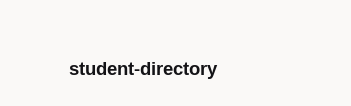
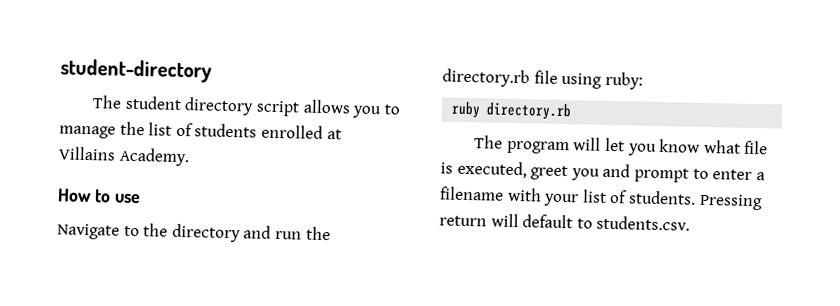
(218, 70) none -> [92,95,401,119] [59,121,342,140] [58,146,190,167] [57,188,141,204] [57,223,331,243] [442,68,643,90] [451,101,573,121] [474,135,769,156] [440,160,765,183] [440,186,763,211] [439,213,691,231] // The student directory script allows you to manage the list of students enrolled at Villains Academy. // How to use // Navigate to the directory and run the directory.rb file using ruby: // ruby directory.rb // The program will let you know what file is executed, greet you and prompt to enter a filename with your list of students. Pressing return will default to students.csv.

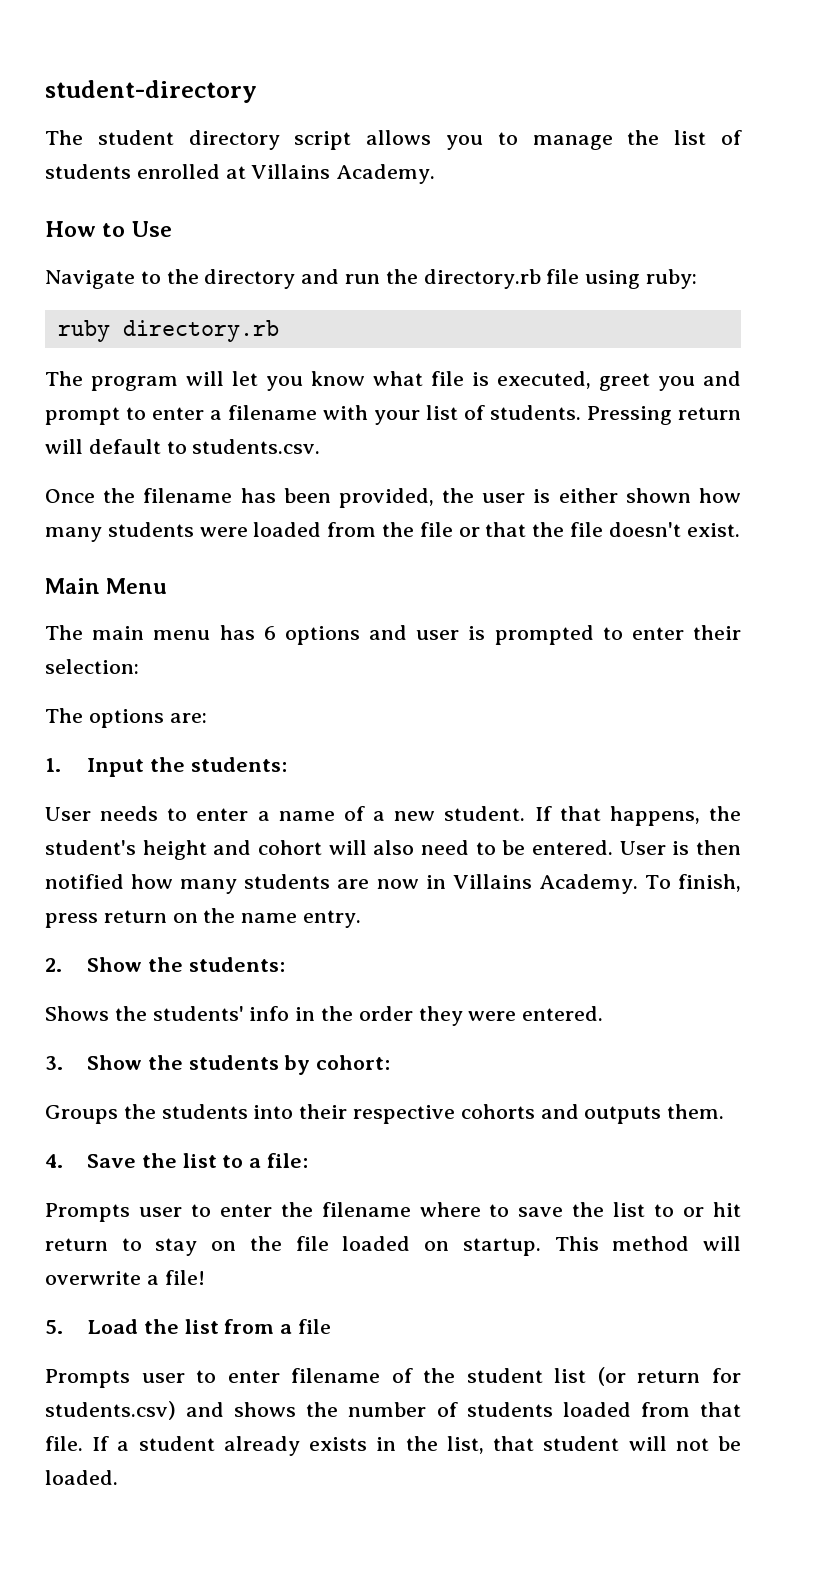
[113,193,141,204] use -> [131,221,172,237] Use
(691, 223) none -> [45,488,741,508] [45,522,740,542] [45,578,168,594] [45,625,741,645] [45,659,139,674] [45,708,207,728] [45,757,287,777] [45,806,741,826] [45,840,741,860] [45,874,741,894] [45,908,362,928] [45,957,285,972] [45,1006,604,1026] [45,1055,391,1075] [45,1104,725,1124] [45,1153,308,1168] [45,1202,741,1222] [45,1236,742,1256] [45,1270,205,1285] [45,1319,331,1334] [45,1367,741,1388] [45,1401,741,1420] [45,1436,742,1456] [45,1470,118,1485] // Once the filename has been provided, the user is either shown how many students were loaded from the file or that the file doesn't exist. // Main Menu // The main menu has 6 options and user is prompted to enter their selection: // The options are: // 1. Input the students: // User needs to enter a name of a new student. If that happens, the student's height and cohort will also need to be entered. User is then notified how many students are now in Villains Academy. To finish, press return on the name entry. // 2. Show the students: // Shows the students' info in the order they were entered. // 3. Show the students by cohort: // Groups the students into their respective cohorts and outputs them. // 4. Save the list to a file: // Prompts user to enter the filename where to save the list to or hit return to stay on the file loaded on startup. This method will overwrite a file! // 5. Load the list from a file // Prompts user to enter filename of the student list (or return for students.csv) and shows the number of students loaded from that file. If a student already exists in the list, that student will not be loaded.

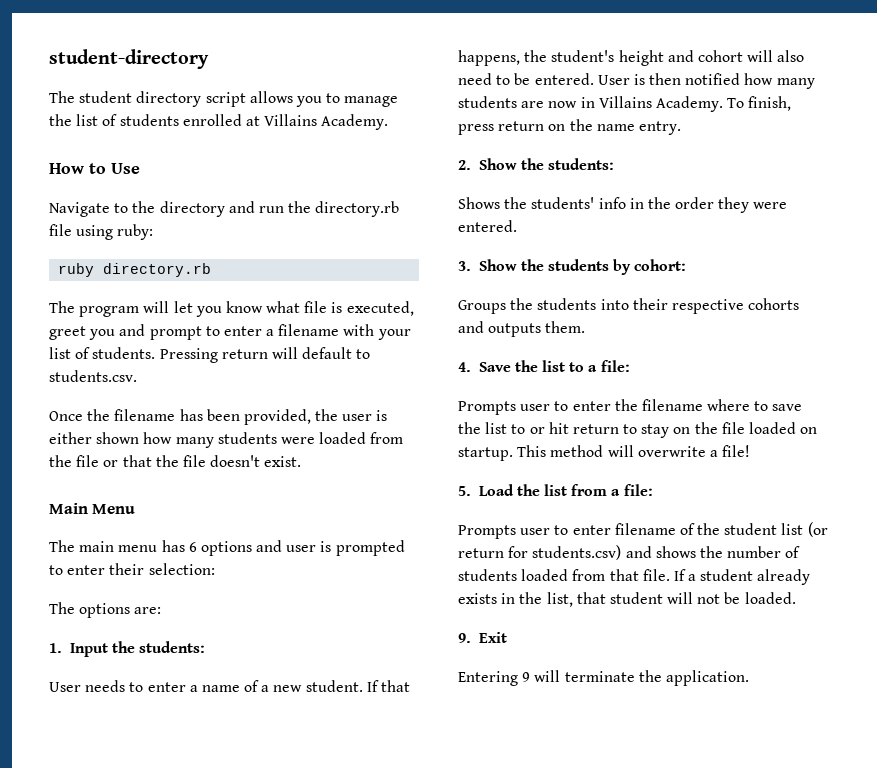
[297,1319,331,1334] file -> [623,484,653,496] file:
(118, 1477) none -> [458,632,507,643] [458,670,749,686] // 9. Exit // Entering 9 will terminate the application.

